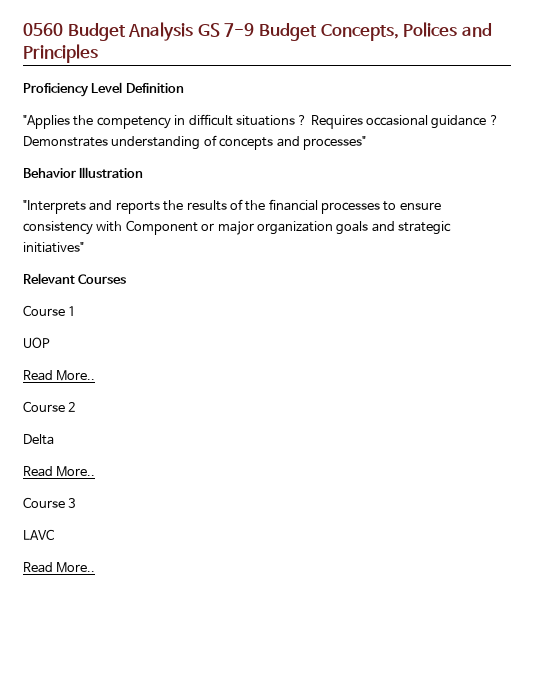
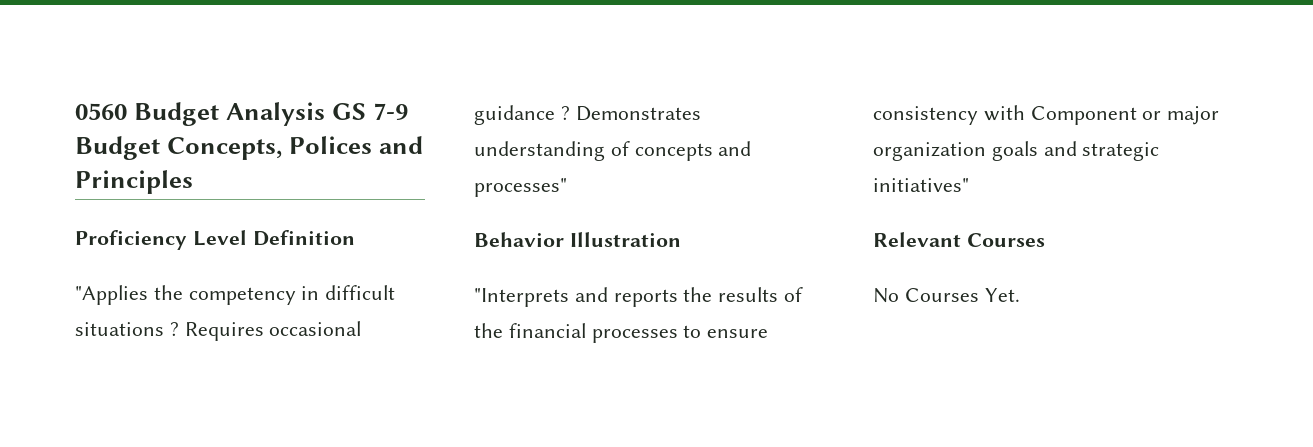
[23,305,77,316] [23,337,50,348] [23,370,96,381] [23,401,77,412] [23,434,54,445] [23,466,96,477] [23,497,77,508] [23,529,54,540] [23,562,96,573] Course 1 // UOP // Read More.. // Course 2 // Delta // Read More.. // Course 3 // LAVC // Read More.. -> [873,288,1020,303] No Courses Yet.

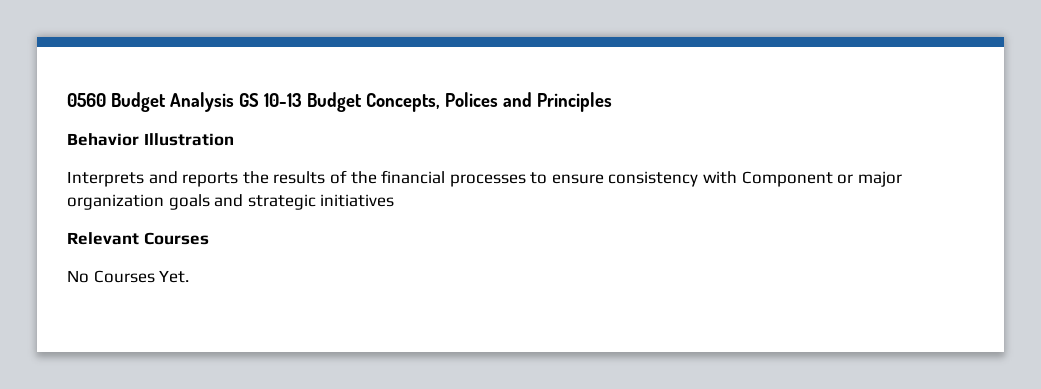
[373,103,409,120] 7-9 -> [263,93,302,107] 10-13
[75,230,355,250] [75,285,396,305] [75,321,362,341] [474,105,701,125] [474,141,752,161] [474,178,567,197] // Proficiency Level Definition // "Applies the competency in difficult situations ? Requires occasional guidance ? Demonstrates understanding of concepts and processes" -> (612, 102) none
[474,288,569,307] "Interprets -> [67,171,144,187] Interprets
[873,178,969,192] initiatives" -> [320,194,395,207] initiatives

